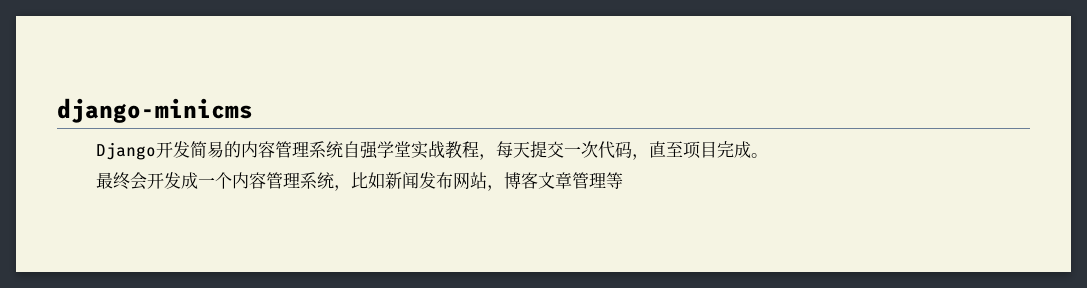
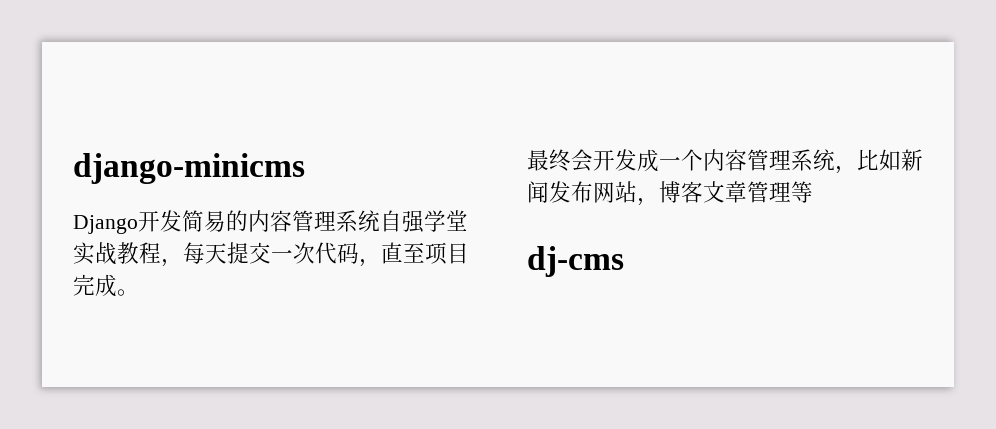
(624, 180) none -> [527,246,624,277] // dj-cms

